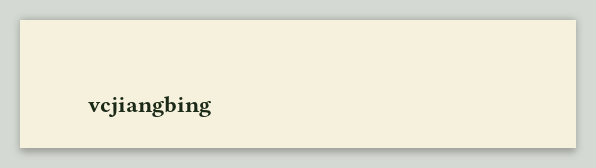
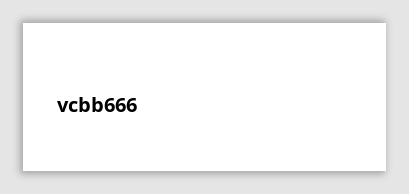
[88,96,211,117] vcjiangbing -> [57,97,137,112] vcbb666

